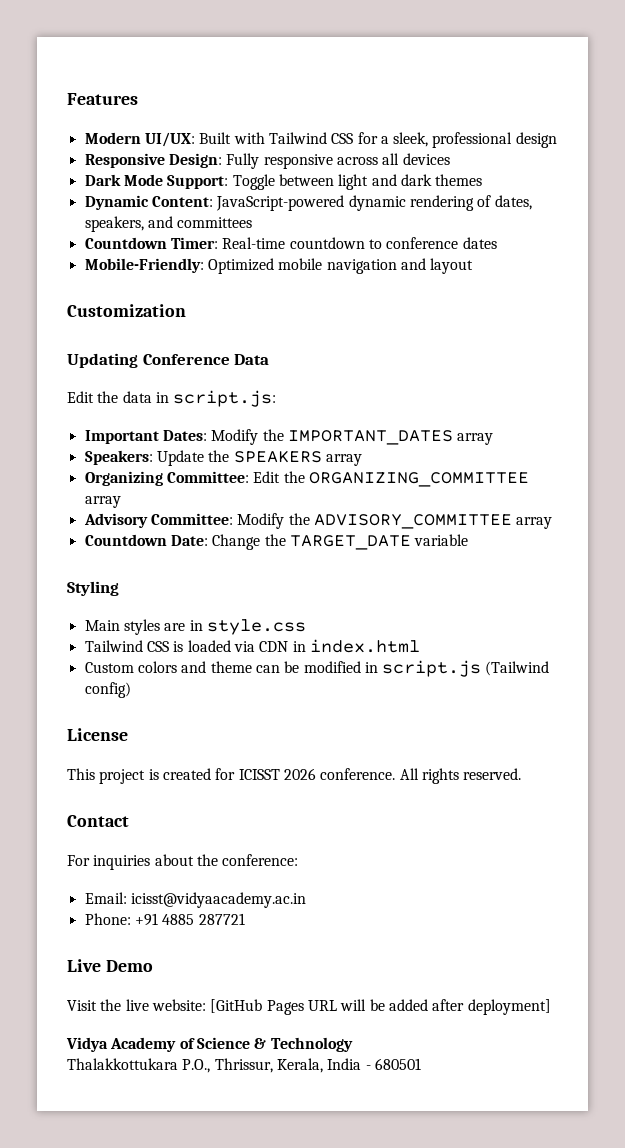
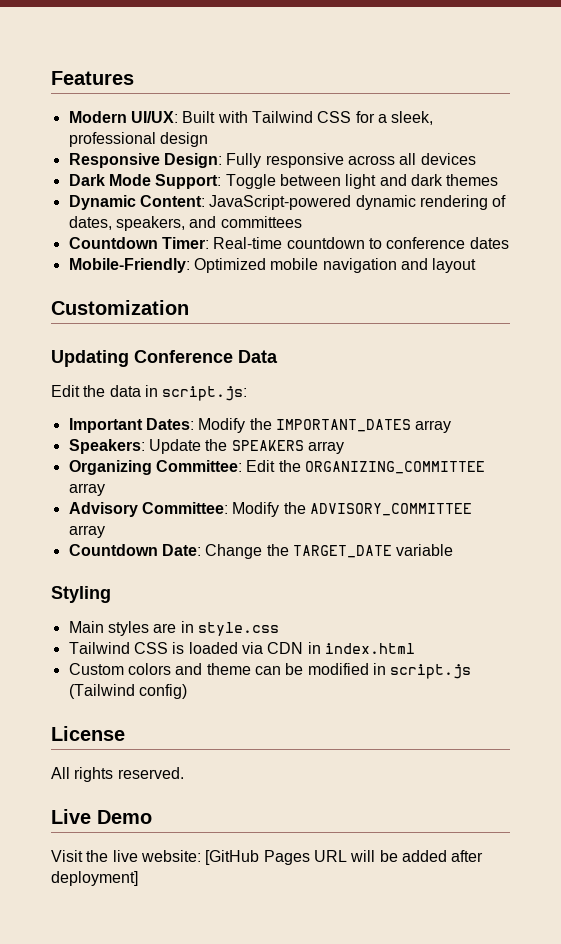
[67,768,522,784] [67,815,129,827] [67,854,299,870] [84,892,306,908] [84,913,245,926] This project is created for ICISST 2026 conference. All rights reserved. // Contact // For inquiries about the conference: // Email: icisst@vidyaacademy.ac.in // Phone: +91 4885 287721 -> [51,767,184,782] All rights reserved.
[66,1037,353,1052] [67,1058,421,1073] // Vidya Academy of Science & Technology // Thalakkottukara P.O., Thrissur, Kerala, India - 680501 -> (138, 878) none

